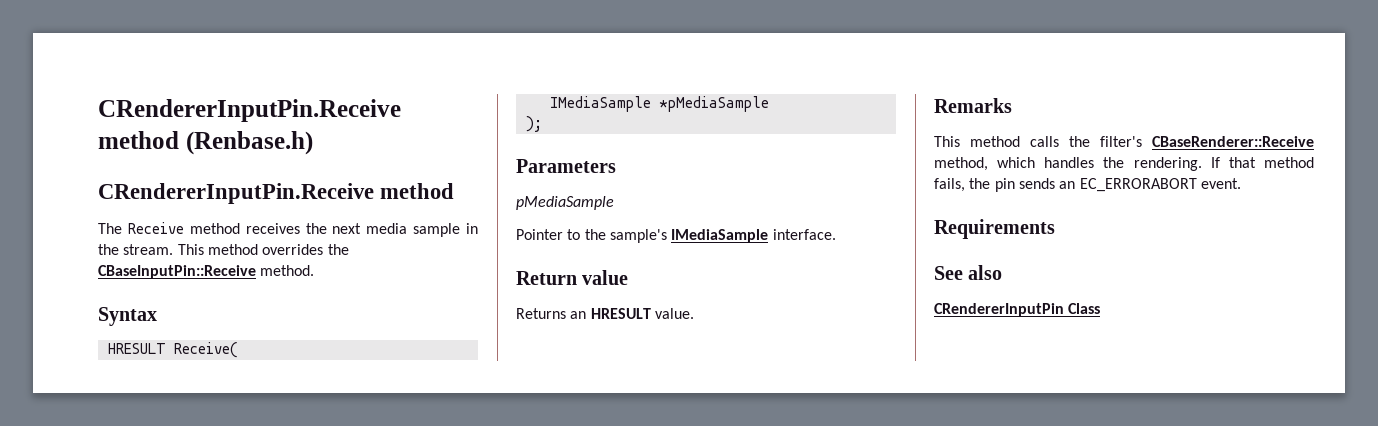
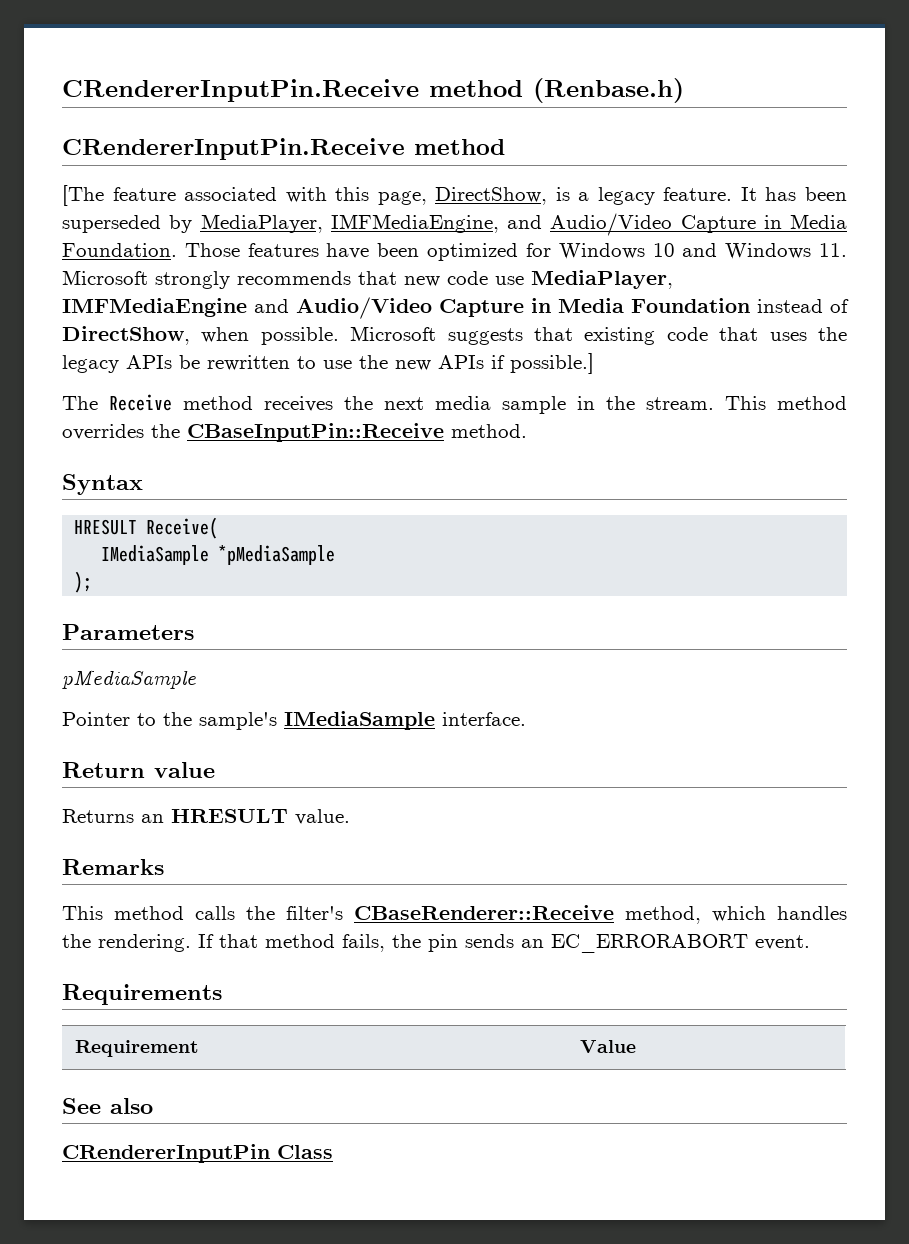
(455, 191) none -> [62,185,848,206] [62,213,847,236] [62,243,848,261] [62,270,673,289] [62,297,849,319] [62,326,847,345] [62,353,594,374] // [The feature associated with this page, DirectShow, is a legacy feature. It has been superseded by MediaPlayer, IMFMediaEngine, and Audio/Video Capture in Media Foundation. Those features have been optimized for Windows 10 and Windows 11. Microsoft strongly recommends that new code use MediaPlayer, IMFMediaEngine and Audio/Video Capture in Media Foundation instead of DirectShow, when possible. Microsoft suggests that existing code that uses the legacy APIs be rewritten to use the new APIs if possible.]
(1055, 229) none -> [75,1040,200,1057] [580,1040,637,1053] // Requirement | Value

